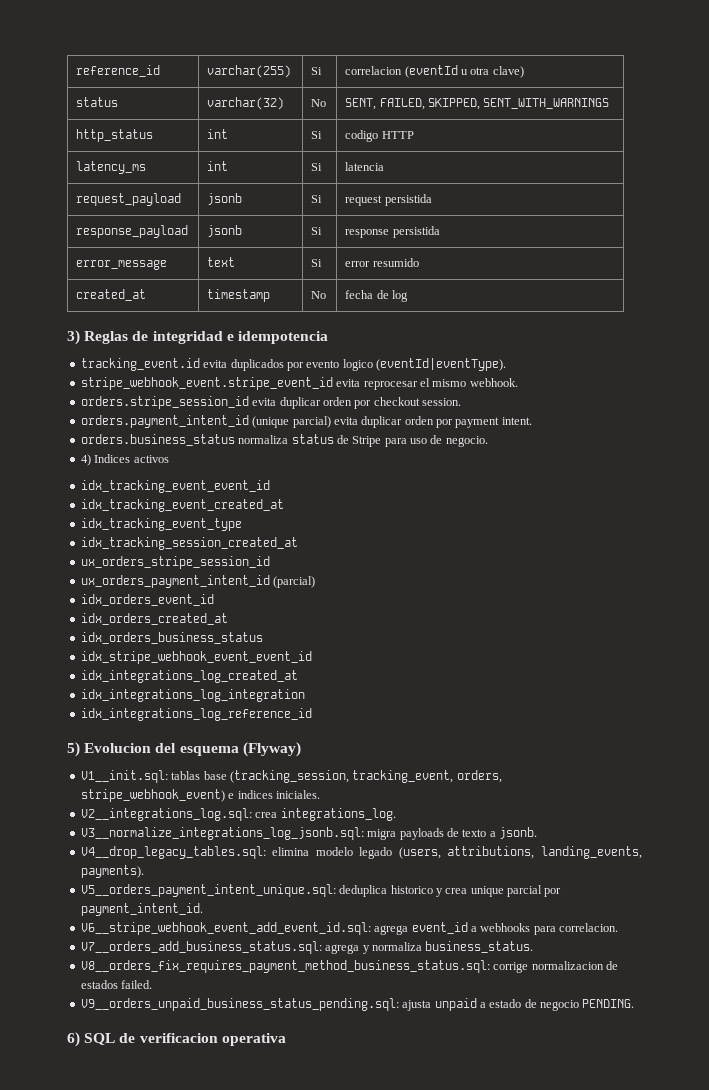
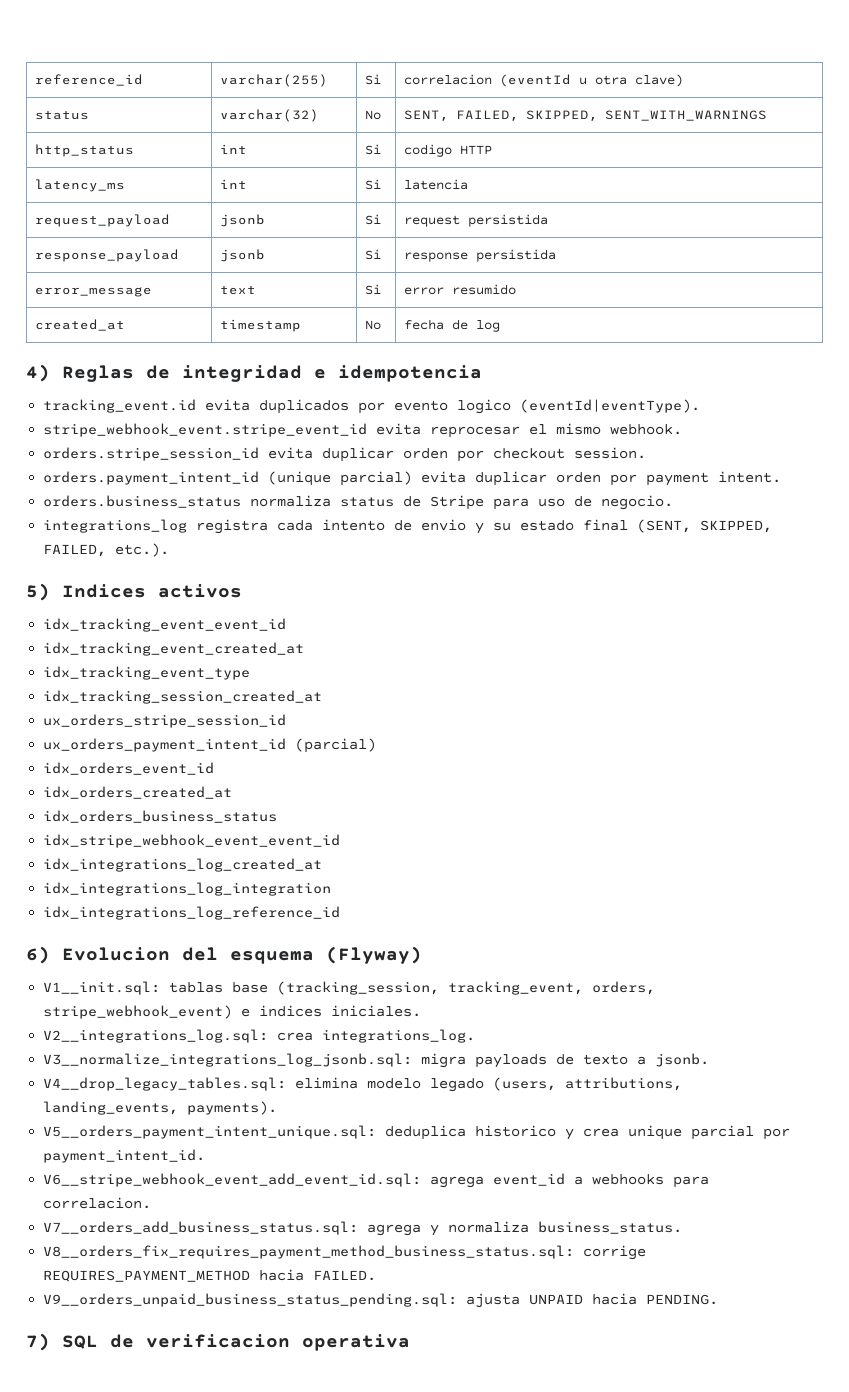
[67,330,80,345] 3) -> [26,364,50,382] 4)
[80,454,91,466] 4) -> [43,519,773,534] [43,543,170,557] [26,583,50,601] integrations_log registra cada intento de envio y su estado final (SENT, SKIPPED, FAILED, etc.). // 5)
[67,742,80,757] 5) -> [26,946,50,964] 6)
[531,961,618,970] [80,980,153,989] [80,998,579,1011] normalizacion de estados failed. // V9__orders_unpaid_business_status_pending.sql: ajusta unpaid a estado de negocio -> [43,1269,377,1282] [43,1293,638,1308] REQUIRES_PAYMENT_METHOD hacia FAILED. // V9__orders_unpaid_business_status_pending.sql: ajusta UNPAID hacia
[67,1032,80,1047] 6) -> [26,1333,50,1351] 7)

